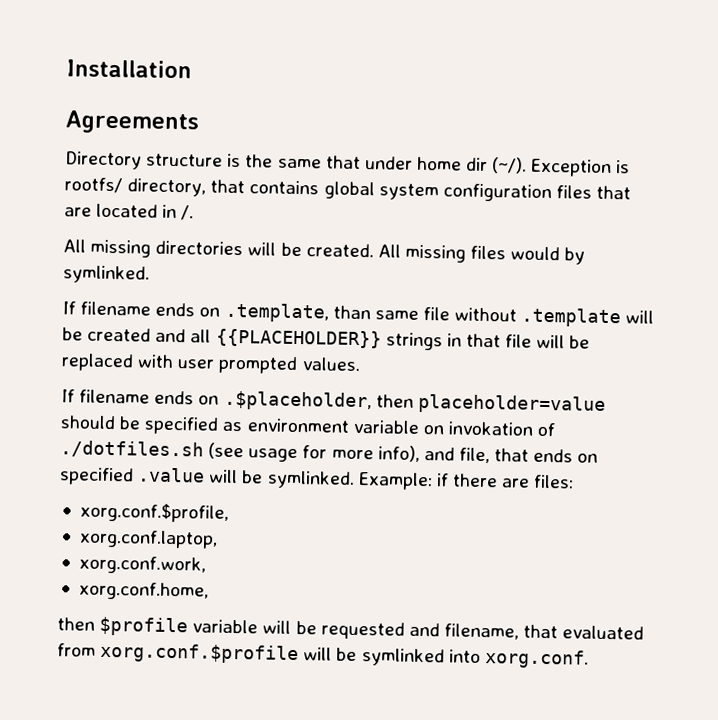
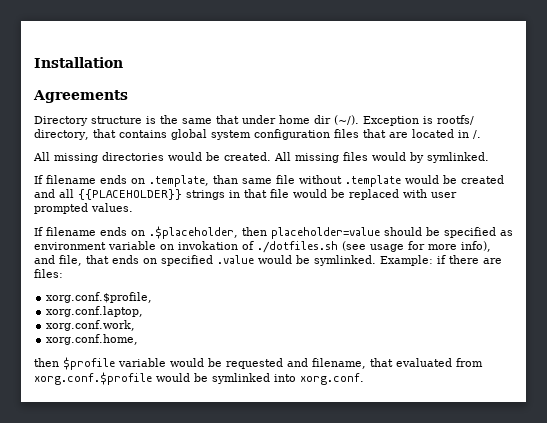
[247,242,277,256] will -> [168,152,202,161] would
[625,310,655,324] will -> [405,175,439,184] would
[536,334,566,349] will -> [293,189,327,198] would
[209,469,239,484] will -> [258,255,292,264] would
[262,620,292,634] will -> [170,358,204,367] would
[303,647,333,661] will -> [156,373,190,382] would

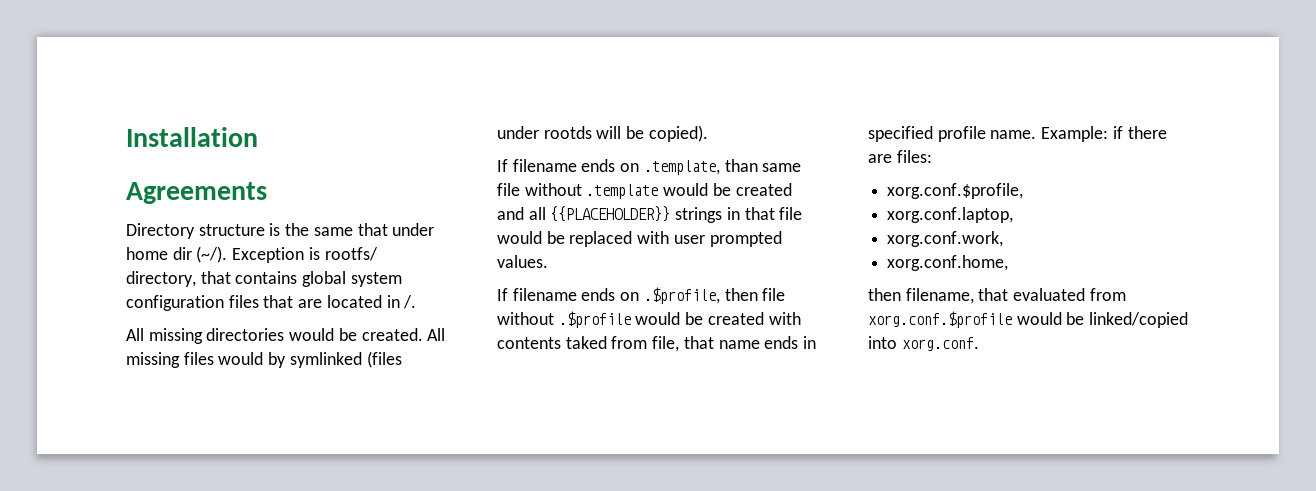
[427,152,489,163] symlinked. -> [289,351,402,368] [497,125,708,142] symlinked (files under rootds will be copied).
[149,226,513,239] [34,241,491,253] [34,255,376,266] .$placeholder, then placeholder=value should be specified as environment variable on invokation of ./dotfiles.sh (see usage for more info), and file, that ends on specified .value would be symlinked. -> [643,287,786,304] [497,311,801,328] [497,336,817,352] [868,126,1037,142] .$profile, then file without .$profile would be created with contents taked from file, that name ends in specified profile name.
[63,357,308,370] $profile variable would be requested and -> (901, 294) none
[212,373,270,384] symlinked -> [1089,312,1189,328] linked/copied

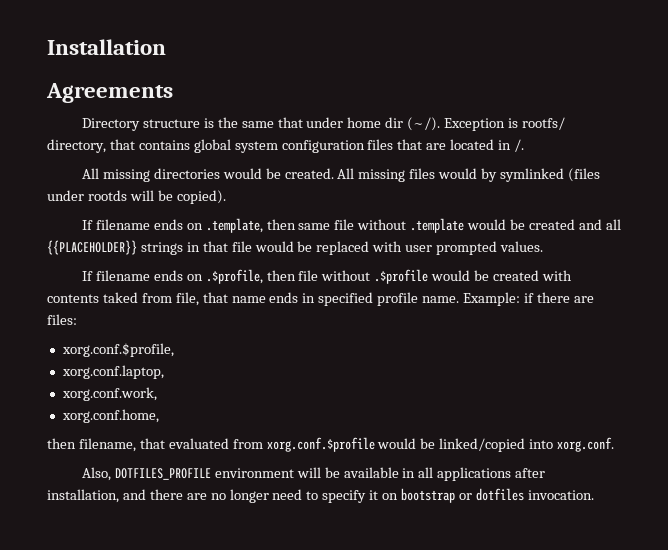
[724,159,758,172] than -> [266,219,296,230] then
(979, 344) none -> [81,467,546,481] [47,488,594,503] // Also, DOTFILES_PROFILE environment will be available in all applications after installation, and there are no longer need to specify it on bootstrap or dotfiles invocation.

